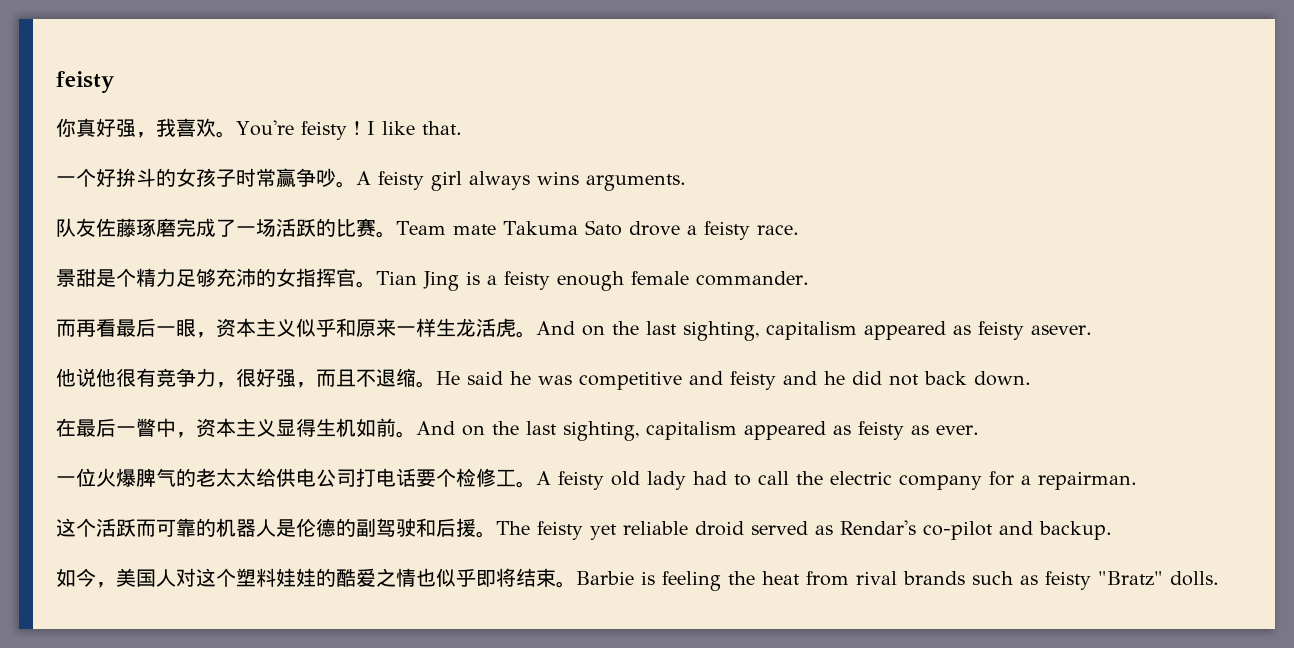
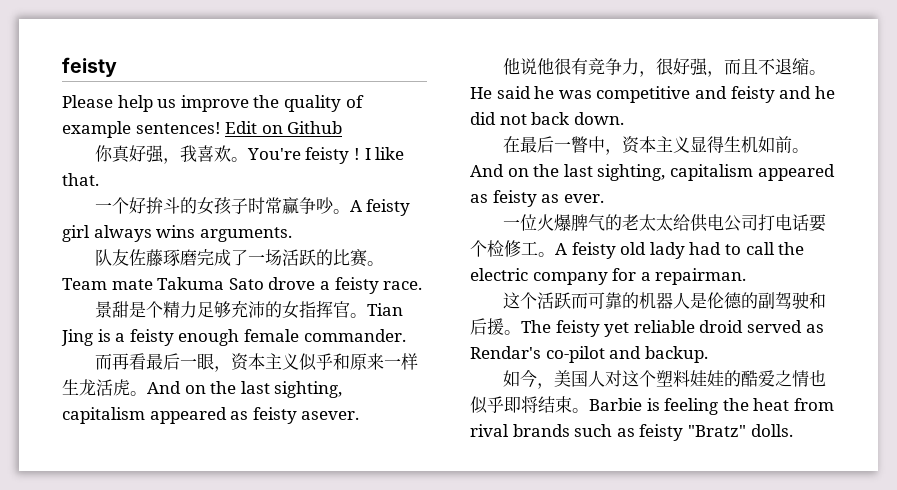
[56,71,115,93] feisty -> [62,57,117,77] [62,95,364,112] [62,121,343,138] feisty // Please help us improve the quality of example sentences! Edit on Github

